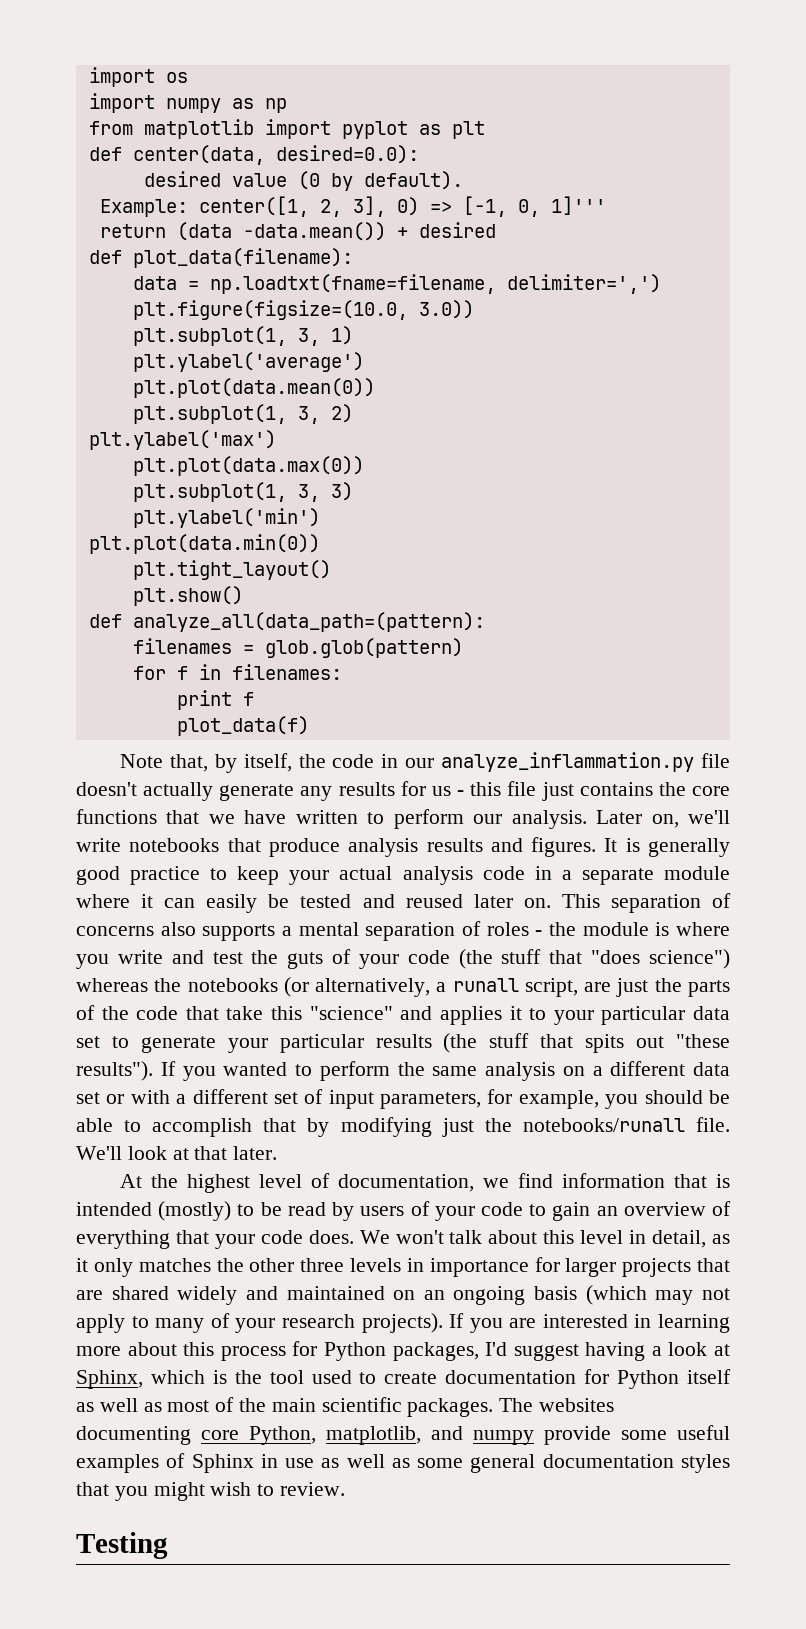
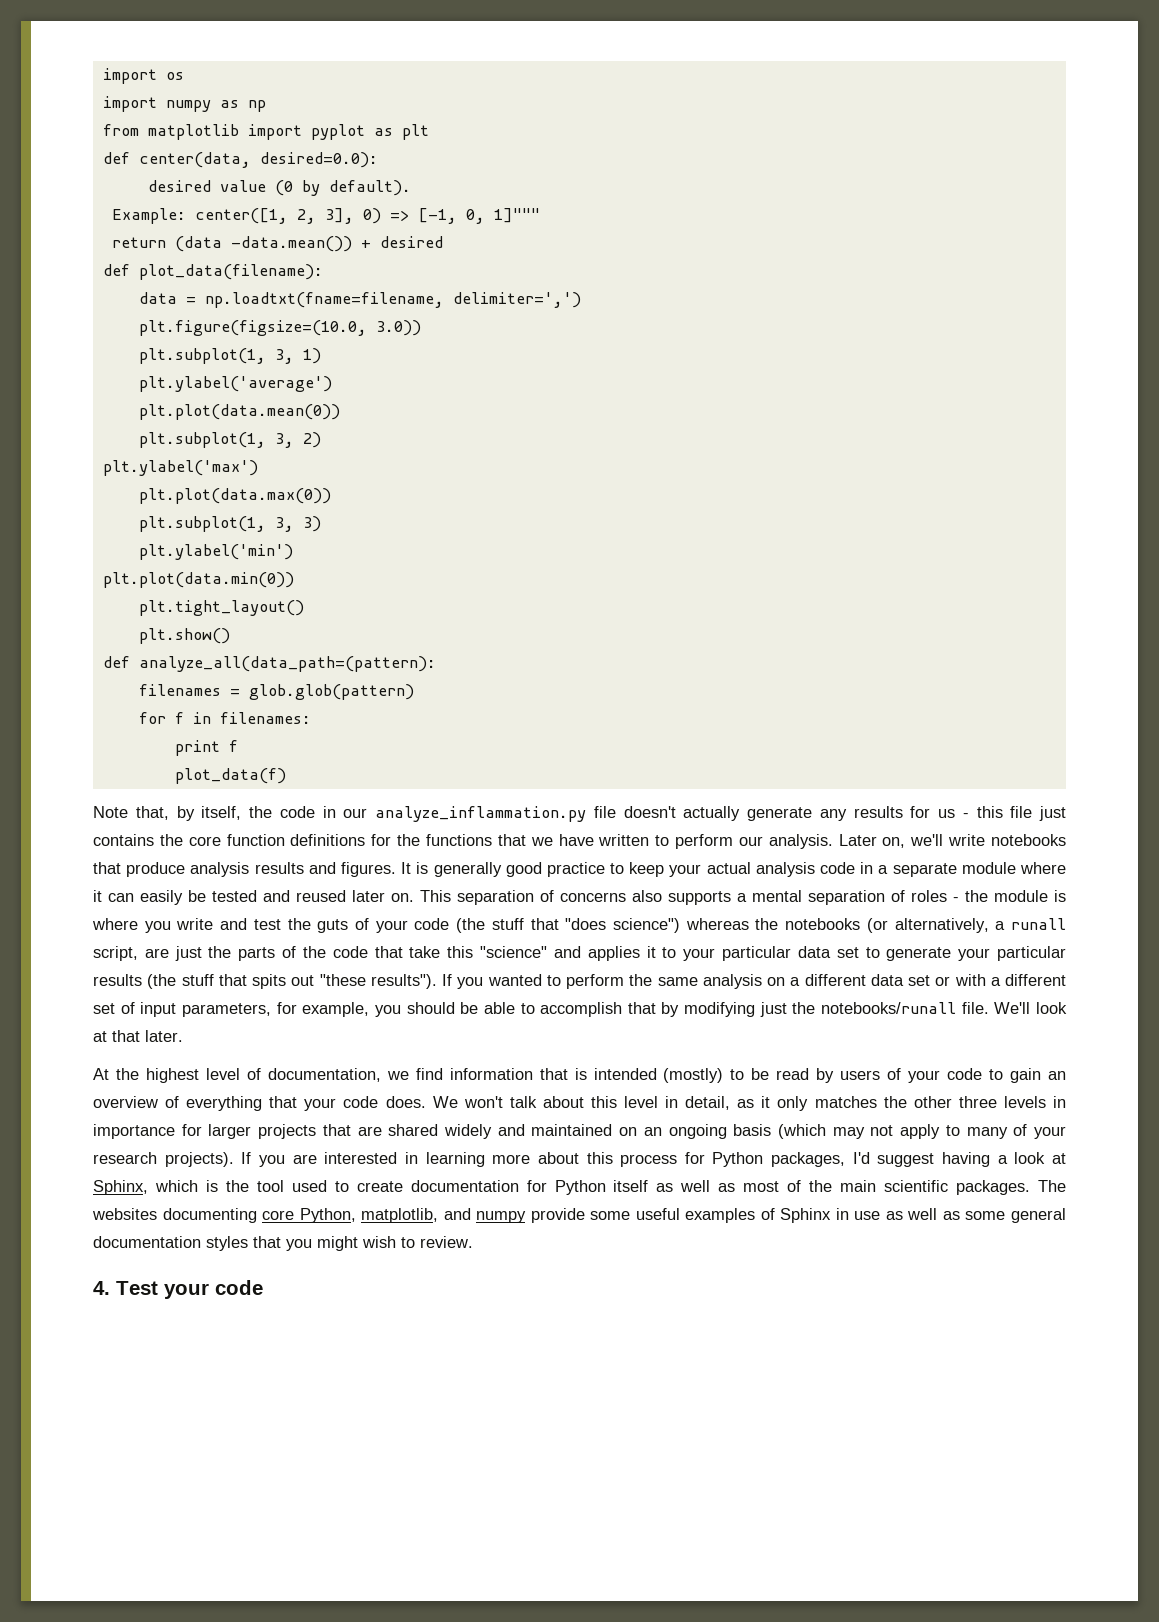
[550,196,606,215] 1]''' -> [493,208,540,223] 1]"""
(730, 791) none -> [226,834,421,846] function definitions for the
[76,1532,168,1559] Testing -> [93,1280,263,1299] 4. Test your code

